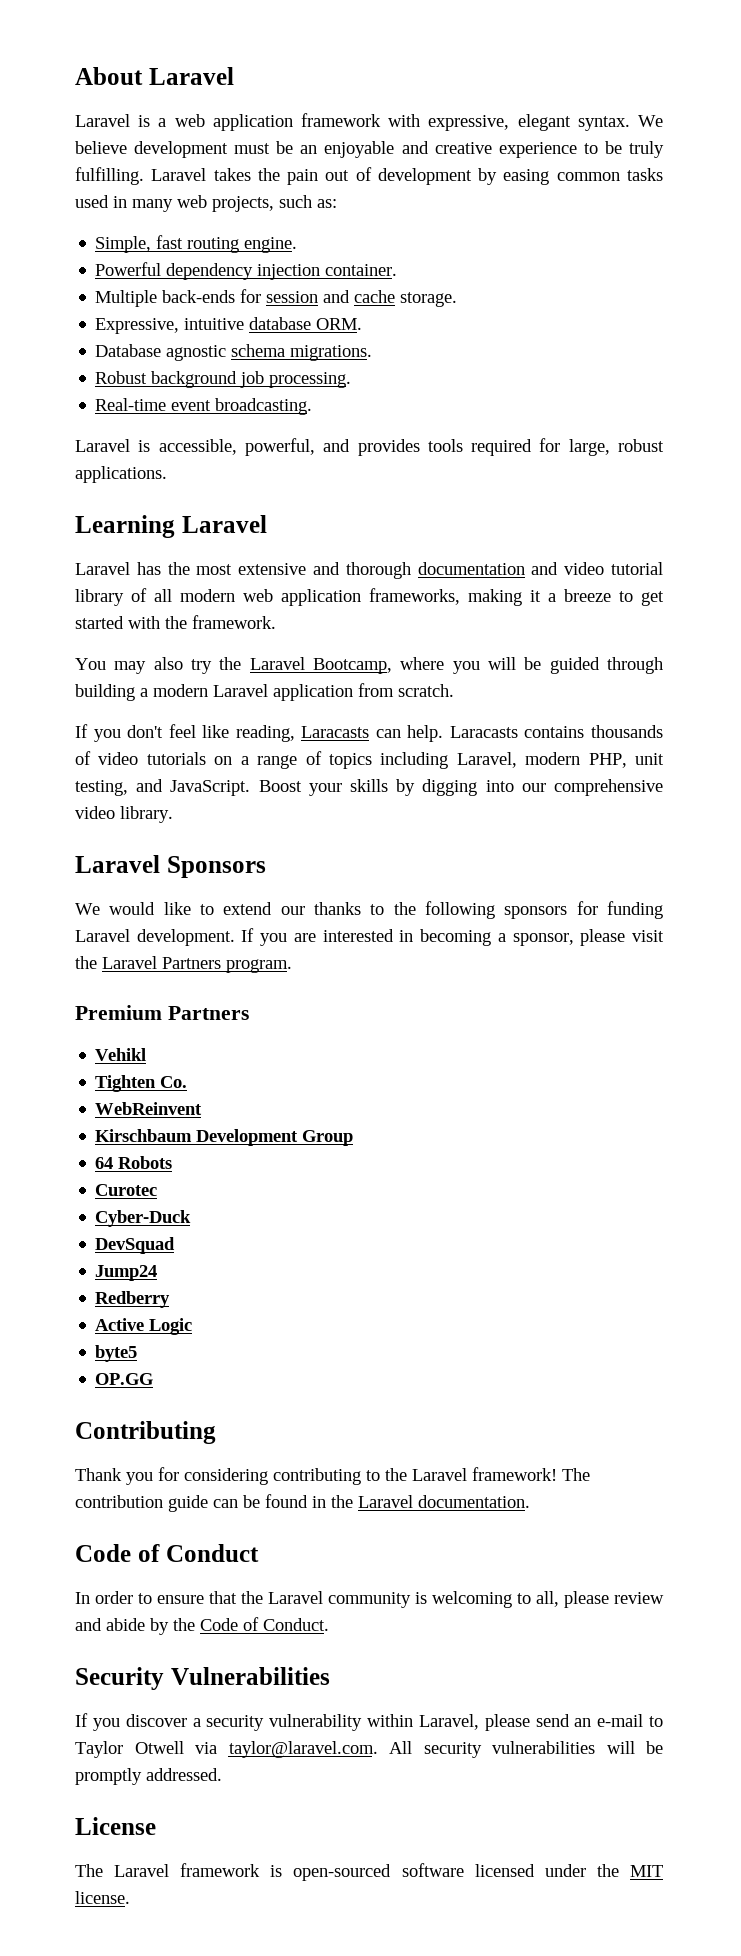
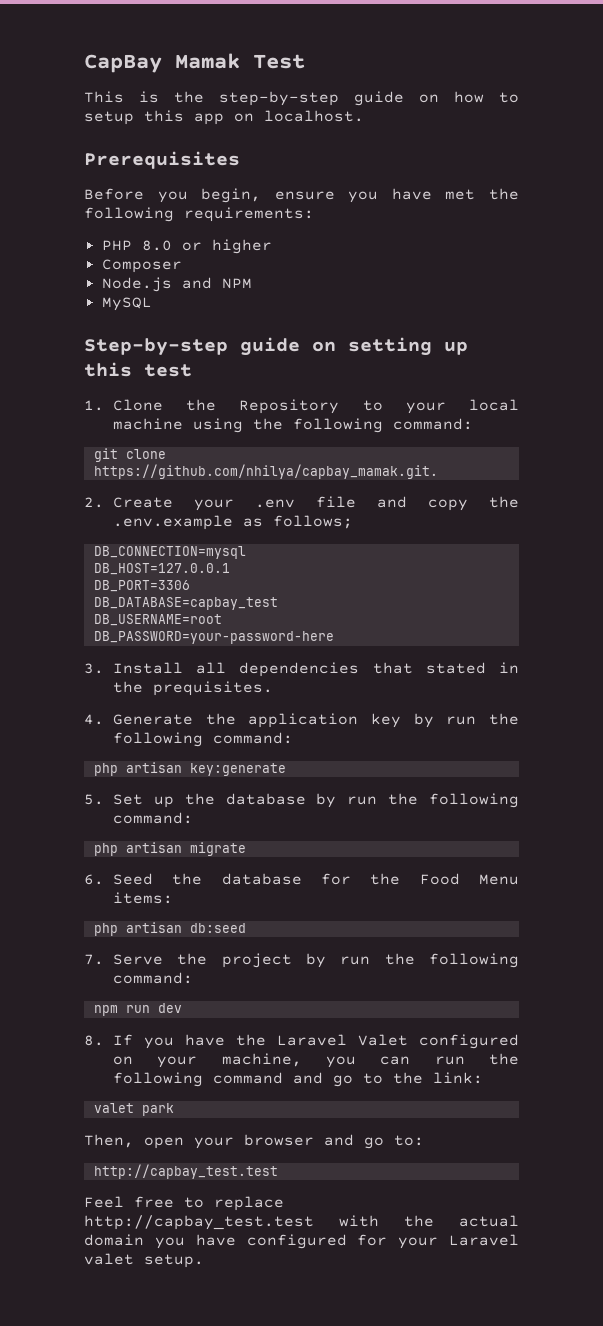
[75,67,234,85] [75,113,663,131] [75,141,664,158] [75,167,663,185] [75,195,337,212] [95,235,298,253] [95,262,398,280] [95,289,458,307] [95,317,363,334] [95,344,373,361] [95,371,352,388] [95,398,313,415] [75,438,664,456] [75,466,167,483] [75,515,267,538] [75,562,663,579] [75,588,664,606] [75,615,276,629] [75,657,663,674] [75,683,454,701] [75,724,663,742] [75,751,664,769] [75,779,663,796] [75,806,173,823] [75,855,266,878] [75,901,663,919] [75,928,665,946] [75,956,292,973] [75,1005,249,1020] [95,1048,147,1061] [95,1075,188,1092] [95,1102,203,1115] [95,1129,354,1146] [95,1156,173,1169] [95,1184,158,1196] [95,1210,192,1227] [95,1237,176,1254] [95,1265,158,1281] [95,1291,171,1308] [95,1318,193,1335] [95,1345,138,1362] [95,1373,154,1385] [75,1421,216,1444] [75,1467,590,1485] [75,1494,530,1512] [75,1544,259,1562] [75,1591,664,1608] [75,1617,329,1635] [75,1667,330,1690] [75,1713,663,1731] [75,1741,663,1758] [75,1768,222,1785] [75,1817,156,1835] [75,1863,663,1881] [75,1891,130,1904] About Laravel // Laravel is a web application framework with expressive, elegant syntax. We believe development must be an enjoyable and creative experience to be truly fulfilling. Laravel takes the pain out of development by easing common tasks used in many web projects, such as: // Simple, fast routing engine. // Powerful dependency injection container. // Multiple back-ends for session and cache storage. // Expressive, intuitive database ORM. // Database agnostic schema migrations. // Robust background job processing. // Real-time event broadcasting. // Laravel is accessible, powerful, and provides tools required for large, robust applications. // Learning Laravel // Laravel has the most extensive and thorough documentation and video tutorial library of all modern web application frameworks, making it a breeze to get started with the framework. // You may also try the Laravel Bootcamp, where you will be guided through building a modern Laravel application from scratch. // If you don't feel like reading, Laracasts can help. Laracasts contains thousands of video tutorials on a range of topics including Laravel, modern PHP, unit testing, and JavaScript. Boost your skills by digging into our comprehensive video library. // Laravel Sponsors // We would like to extend our thanks to the following sponsors for funding Laravel development. If you are interested in becoming a sponsor, please visit the Laravel Partners program. // Premium Partners // Vehikl // Tighten Co. // WebReinvent // Kirschbaum Development Group // 64 Robots // Curotec // Cyber-Duck // DevSquad // Jump24 // Redberry // Active Logic // byte5 // OP.GG // Contributing // Thank you for considering contributing to the Laravel framework! The contribution guide can be found in the Laravel documentation. // Code of Conduct // In order to ensure that the Laravel community is welcoming to all, please review and abide by the Code of Conduct. // Security Vulnerabilities // If you discover a security vulnerability within Laravel, please send an e-mail to Taylor Otwell via taylor@laravel.com. All security vulnerabilities will be promptly addressed. // License // The Laravel framework is open-sourced software licensed under the MIT license. -> [84,53,305,73] [84,91,519,106] [84,110,364,125] [84,151,240,169] [84,188,519,203] [84,207,314,222] [101,239,272,254] [101,259,182,273] [101,277,252,292] [101,297,152,311] [84,337,468,356] [84,362,192,377] [84,399,519,414] [113,418,474,433] [93,448,166,462] [93,464,438,479] [84,496,519,511] [113,515,354,530] [93,546,246,559] [93,563,230,575] [93,580,190,592] [93,597,278,610] [93,614,222,626] [93,631,334,644] [84,662,519,677] [113,681,274,696] [84,713,519,728] [113,732,294,747] [93,762,286,776] [84,793,519,808] [113,812,194,824] [93,842,246,856] [84,873,519,885] [113,892,174,904] [93,922,246,936] [84,953,519,968] [113,972,194,984] [93,1003,182,1016] [84,1034,519,1049] [113,1053,519,1068] [113,1072,484,1087] [93,1103,174,1116] [84,1134,424,1149] [93,1164,278,1179] [84,1196,284,1211] [84,1215,519,1230] [84,1234,519,1249] [84,1253,204,1268] CapBay Mamak Test // This is the step-by-step guide on how to setup this app on localhost. // Prerequisites // Before you begin, ensure you have met the following requirements: // PHP 8.0 or higher // Composer // Node.js and NPM // MySQL // Step-by-step guide on setting up this test // 1. Clone the Repository to your local machine using the following command: // git clone https://github.com/nhilya/capbay_mamak.git. // 2. Create your .env file and copy the .env.example as follows; // DB_CONNECTION=mysql // DB_HOST=127.0.0.1 // DB_PORT=3306 // DB_DATABASE=capbay_test // DB_USERNAME=root // DB_PASSWORD=your-password-here // 3. Install all dependencies that stated in the prequisites. // 4. Generate the application key by run the following command: // php artisan key:generate // 5. Set up the database by run the following command: // php artisan migrate // 6. Seed the database for the Food Menu items: // php artisan db:seed // 7. Serve the project by run the following command: // npm run dev // 8. If you have the Laravel Valet configured on your machine, you can run the following command and go to the link: // valet park // Then, open your browser and go to: // http://capbay_test.test // Feel free to replace http://capbay_test.test with the actual domain you have configured for your Laravel valet setup.

